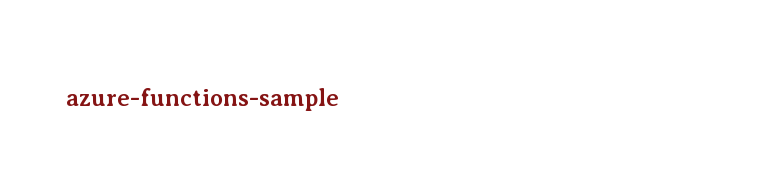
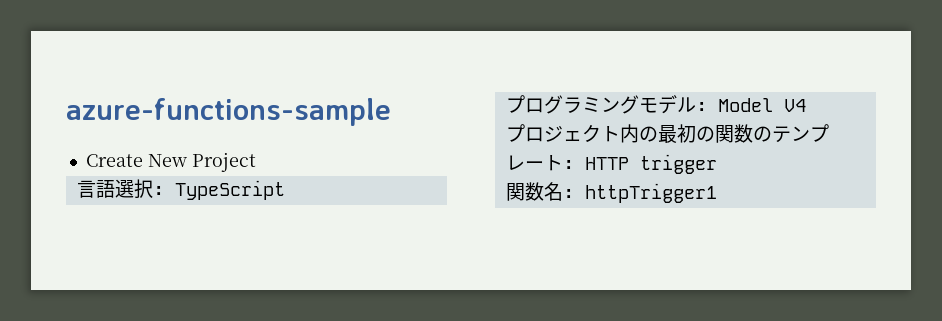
(339, 99) none -> [85,152,256,172] [76,179,285,200] [505,95,806,114] [505,124,829,143] [505,154,717,174] [505,182,717,203] // Create New Project // 言語選択: TypeScript // プログラミングモデル: Model V4 // プロジェクト内の最初の関数のテンプレート: HTTP trigger // 関数名: httpTrigger1

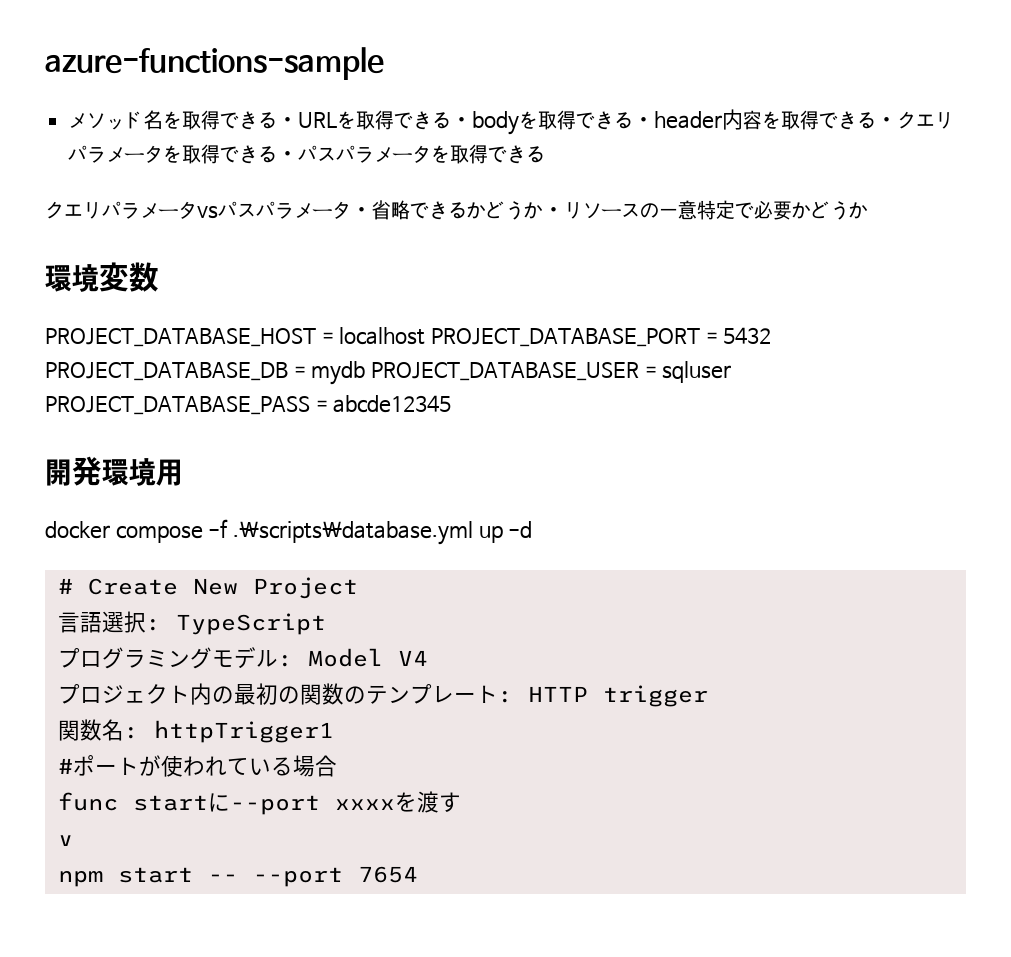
(391, 112) none -> [68,109,955,135] [68,144,546,164] [45,200,868,220] [45,262,159,292] [45,327,772,347] [45,361,732,385] [45,395,452,415] [45,456,183,486] [45,519,533,545] [57,578,73,594] メソッド名を取得できる・URLを取得できる・bodyを取得できる・header内容を取得できる・クエリパラメータを取得できる・パスパラメータを取得できる // クエリパラメータvsパスパラメータ・省略できるかどうか・リソースの一意特定で必要かどうか // 環境変数 // PROJECT_DATABASE_HOST = localhost PROJECT_DATABASE_PORT = 5432 PROJECT_DATABASE_DB = mydb PROJECT_DATABASE_USER = sqluser PROJECT_DATABASE_PASS = abcde12345 // 開発環境用 // docker compose -f .\scripts\database.yml up -d // #
(717, 193) none -> [57,755,337,777] [57,791,461,815] [57,835,73,846] [57,866,418,887] // #ポートが使われている場合 // func startに--port xxxxを渡す // v // npm start -- --port 7654

